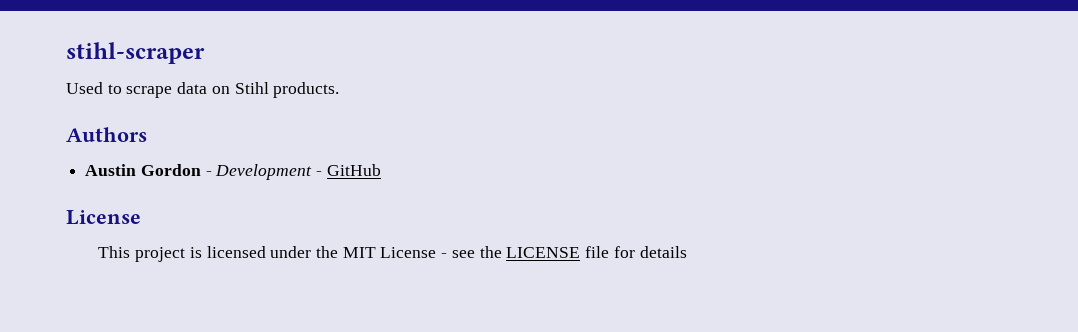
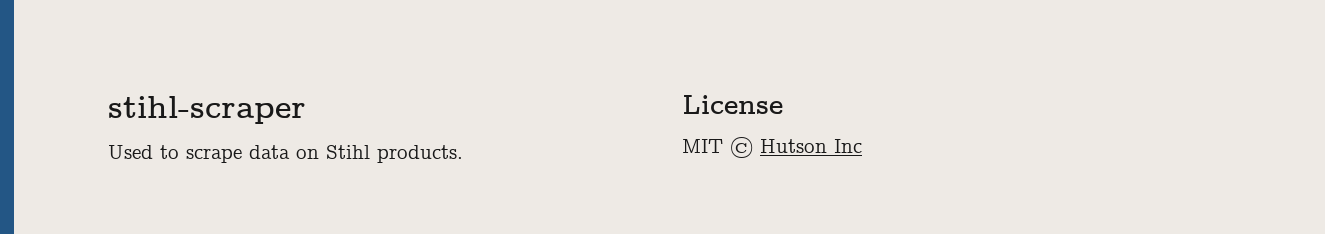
[66,127,147,142] [85,164,381,180] [66,210,141,225] [98,246,687,262] Authors // Austin Gordon - Development - GitHub // License // This project is licensed under the MIT License - see the LICENSE file for details -> [682,95,783,114] [682,137,862,158] License // MIT © Hutson Inc

